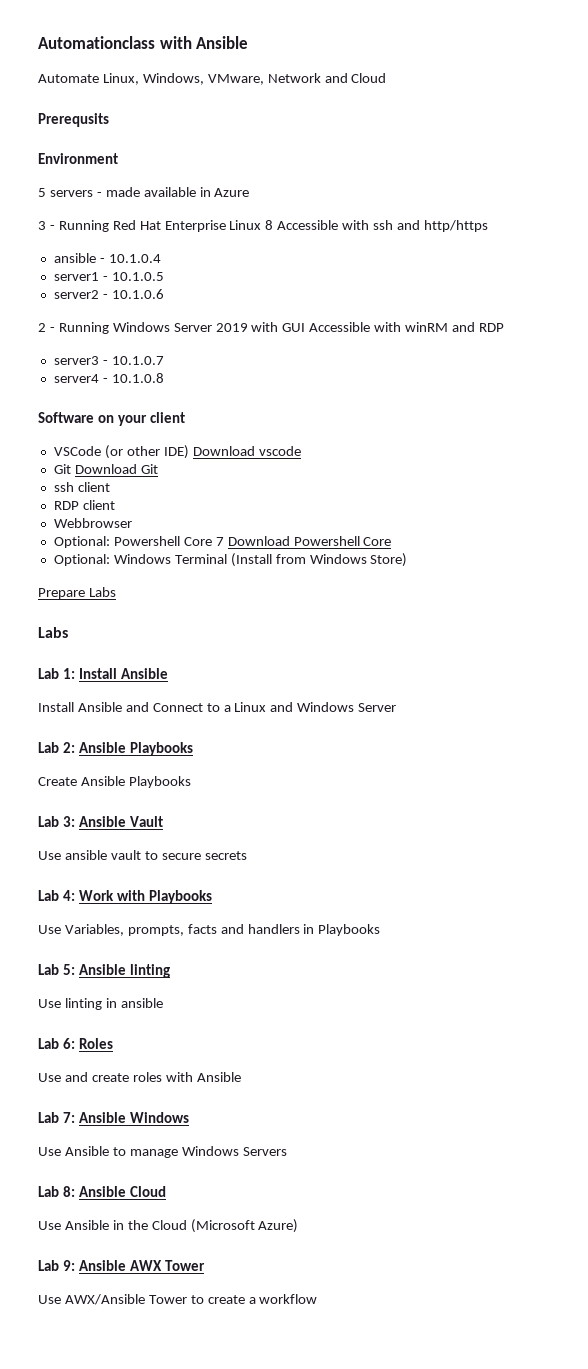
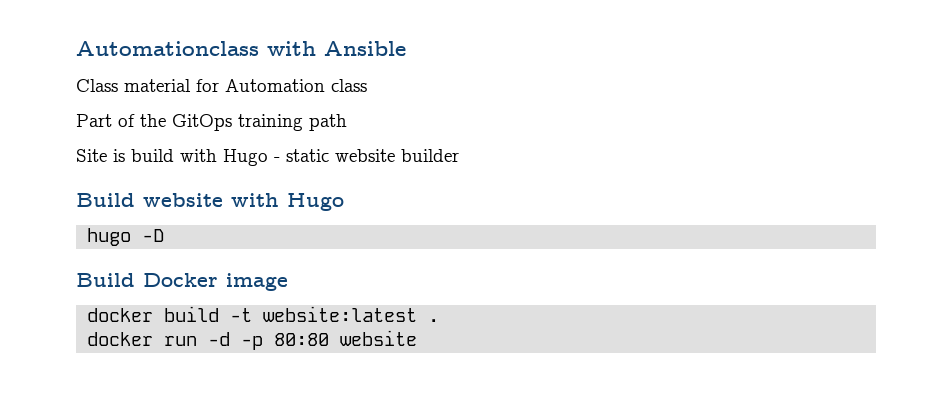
[38,73,387,85] [38,113,109,127] [38,153,118,164] [38,187,250,197] [38,220,488,232] [53,253,161,263] [53,272,164,281] [53,289,164,299] [38,322,504,334] [53,356,164,365] [53,373,164,383] [38,412,185,426] [53,445,301,459] [53,464,158,474] [53,482,110,492] [53,500,115,510] [53,518,132,528] [53,536,392,548] [53,553,408,567] [38,587,116,599] [38,627,68,638] [38,668,169,679] [38,702,397,712] [38,742,194,756] [38,776,191,788] [38,816,164,827] [38,850,247,860] [38,890,213,904] [38,924,381,936] [38,964,171,978] [38,998,163,1010] [38,1038,114,1049] [38,1072,241,1082] [38,1112,190,1123] [38,1146,287,1158] [38,1186,167,1197] [38,1219,299,1233] [38,1260,206,1271] [38,1294,318,1305] Automate Linux, Windows, VMware, Network and Cloud // Prerequsits // Environment // 5 servers - made available in Azure // 3 - Running Red Hat Enterprise Linux 8 Accessible with ssh and http/https // ansible - 10.1.0.4 // server1 - 10.1.0.5 // server2 - 10.1.0.6 // 2 - Running Windows Server 2019 with GUI Accessible with winRM and RDP // server3 - 10.1.0.7 // server4 - 10.1.0.8 // Software on your client // VSCode (or other IDE) Download vscode // Git Download Git // ssh client // RDP client // Webbrowser // Optional: Powershell Core 7 Download Powershell Core // Optional: Windows Terminal (Install from Windows Store) // Prepare Labs // Labs // Lab 1: Install Ansible // Install Ansible and Connect to a Linux and Windows Server // Lab 2: Ansible Playbooks // Create Ansible Playbooks // Lab 3: Ansible Vault // Use ansible vault to secure secrets // Lab 4: Work with Playbooks // Use Variables, prompts, facts and handlers in Playbooks // Lab 5: Ansible linting // Use linting in ansible // Lab 6: Roles // Use and create roles with Ansible // Lab 7: Ansible Windows // Use Ansible to manage Windows Servers // Lab 8: Ansible Cloud // Use Ansible in the Cloud (Microsoft Azure) // Lab 9: Ansible AWX Tower // Use AWX/Ansible Tower to create a workflow -> [76,79,367,92] [76,114,347,131] [76,149,459,166] [76,193,344,211] [87,228,165,246] [76,273,288,291] [87,306,440,322] [87,330,418,350] Class material for Automation class // Part of the GitOps training path // Site is build with Hugo - static website builder // Build website with Hugo // hugo -D // Build Docker image // docker build -t website:latest . // docker run -d -p 80:80 website

